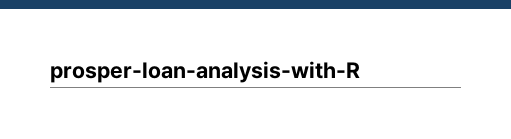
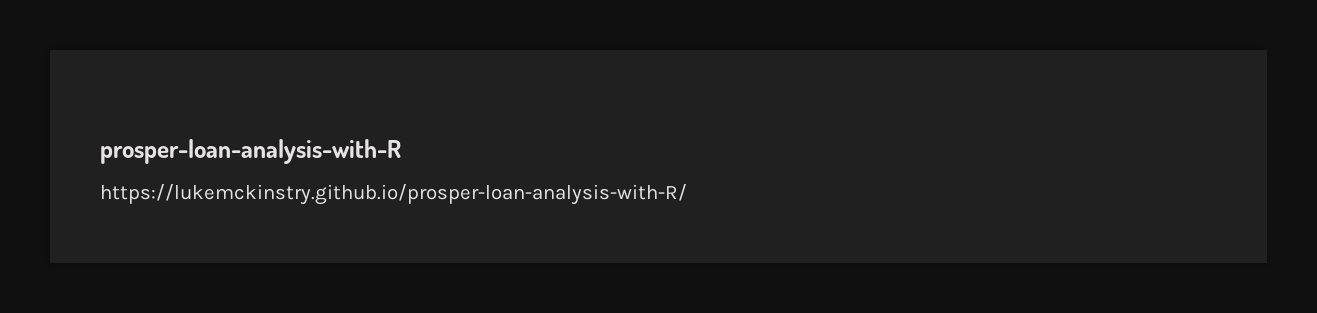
(360, 72) none -> [100,184,687,205] // https://lukemckinstry.github.io/prosper-loan-analysis-with-R/

